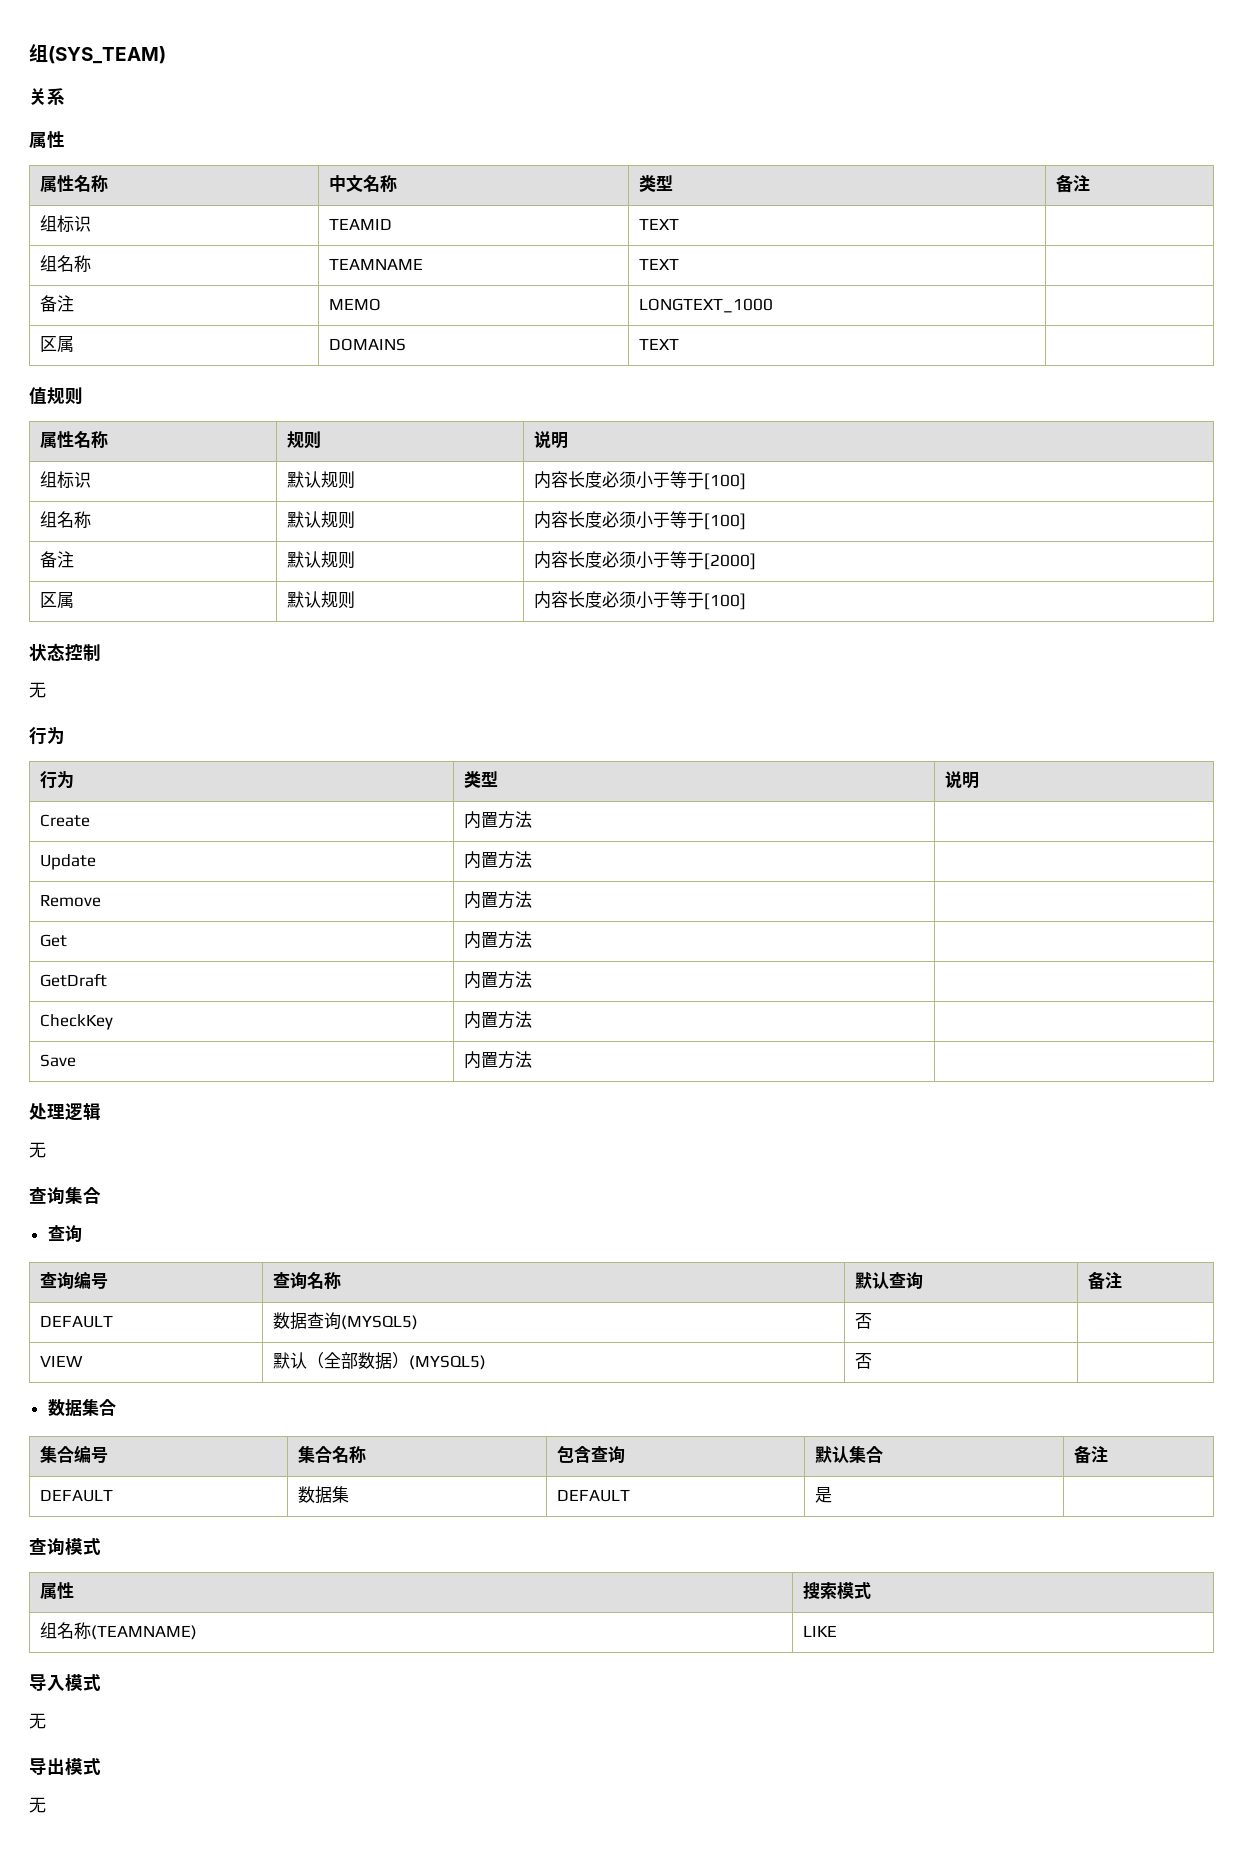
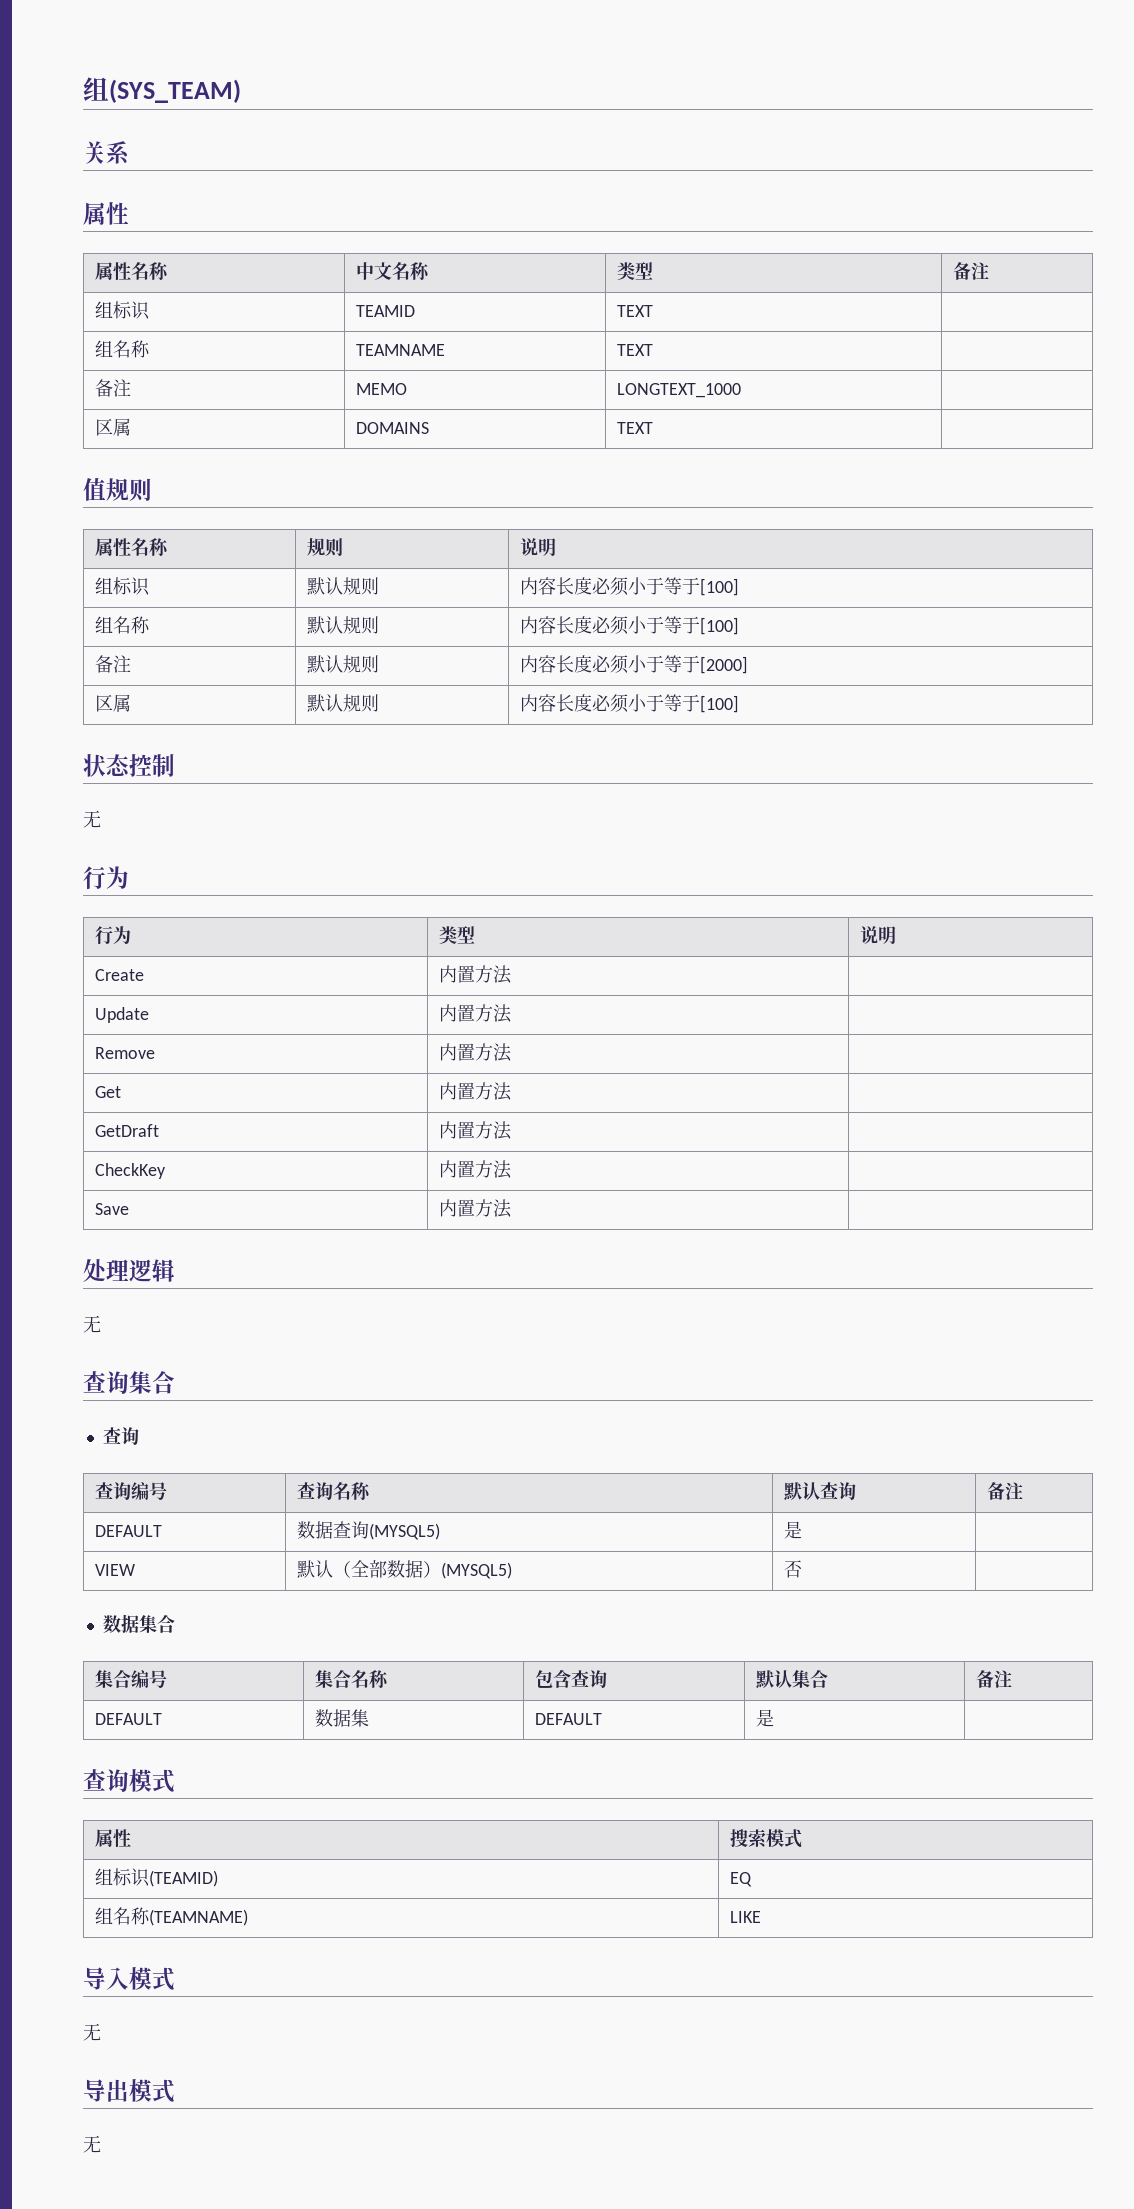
[855,1313,873,1329] 否 -> [783,1521,802,1539] 是
(872, 1590) none -> [94,1868,218,1887] [729,1872,752,1887] // 组标识(TEAMID) | EQ

